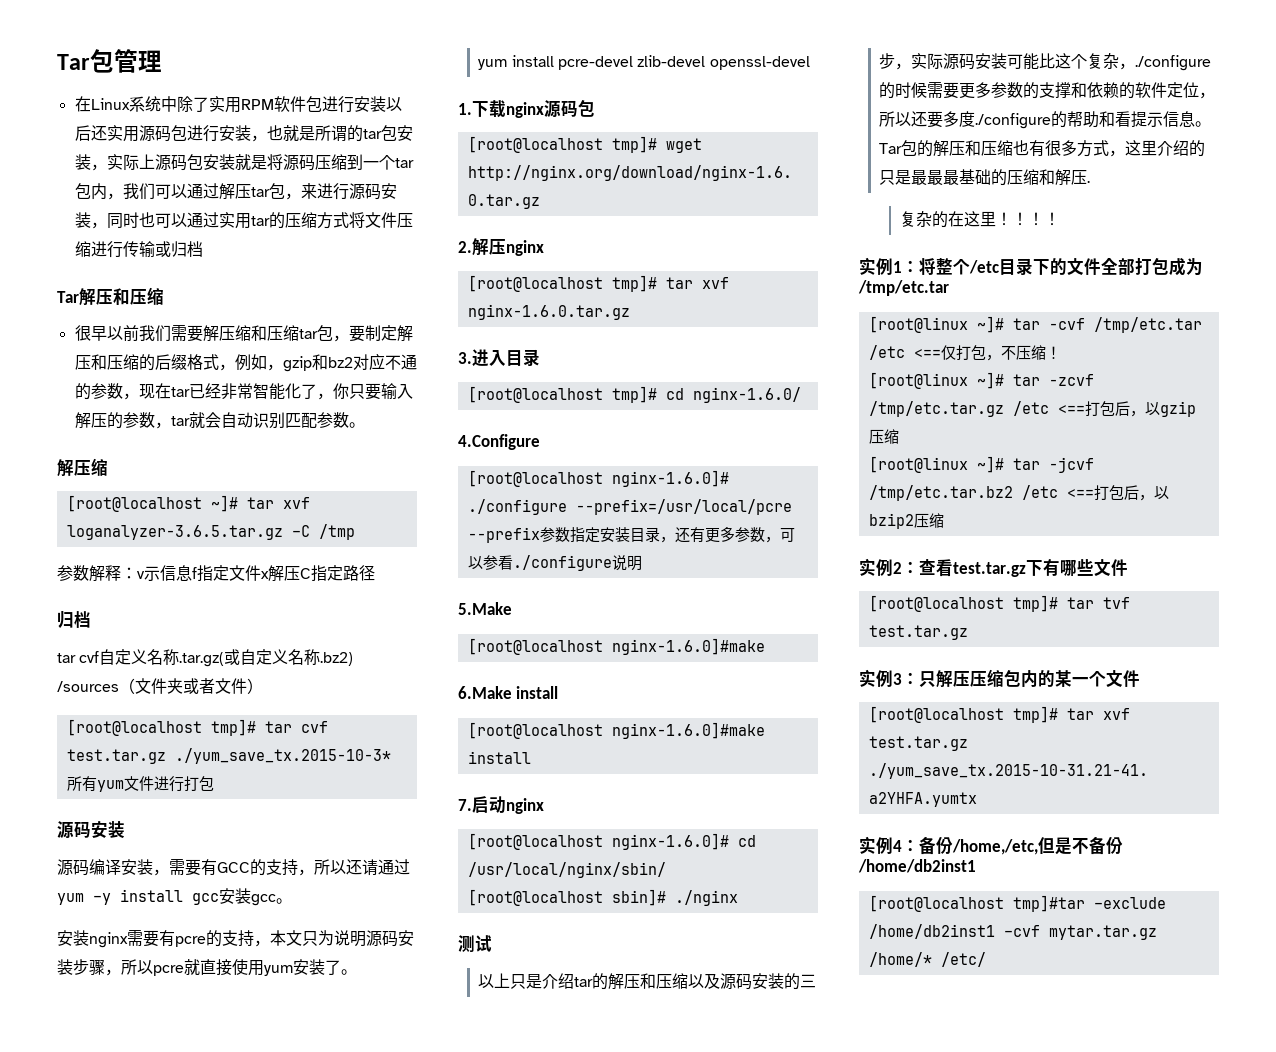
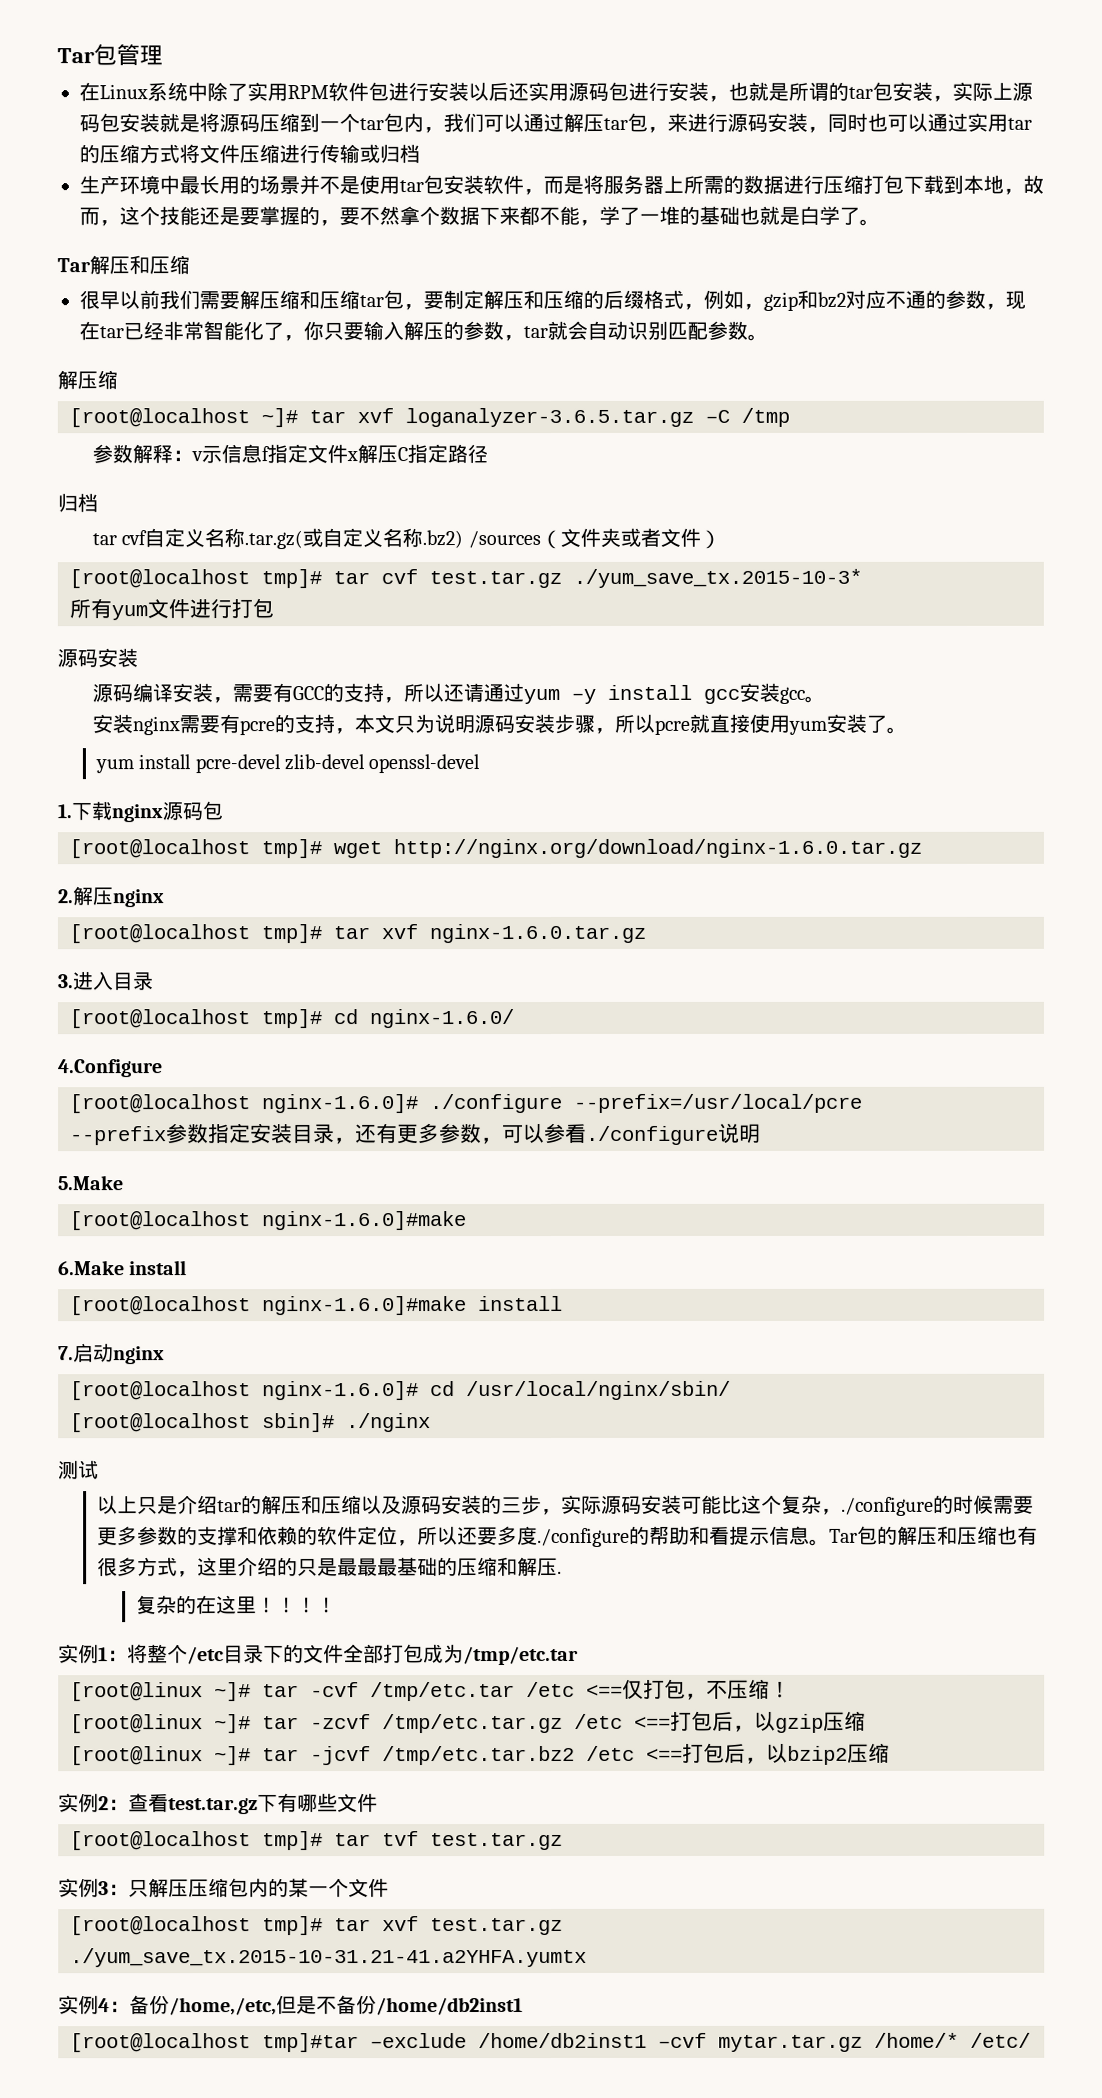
(203, 249) none -> [79,174,1044,196] [79,205,880,227] // 生产环境中最长用的场景并不是使用tar包安装软件，而是将服务器上所需的数据进行压缩打包下载到本地，故而，这个技能还是要掌握的，要不然拿个数据下来都不能，学了一堆的基础也就是白学了。

